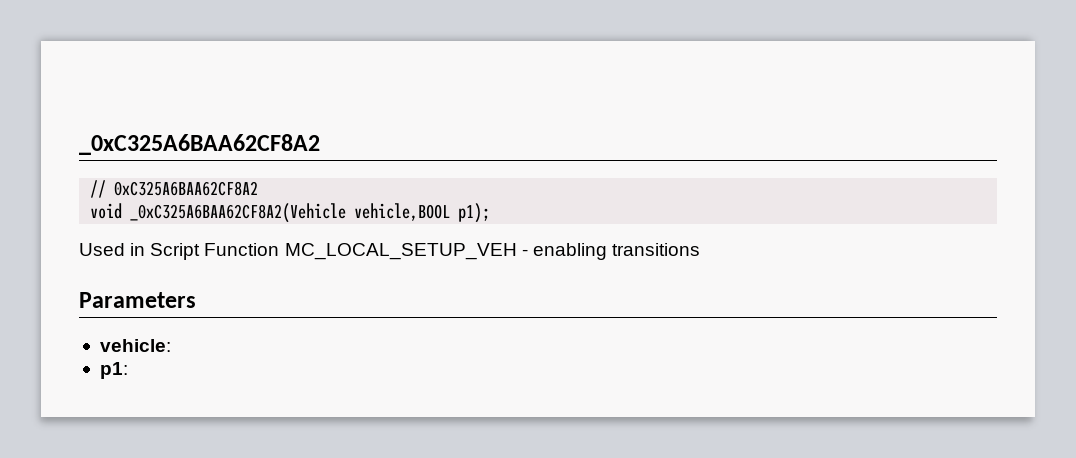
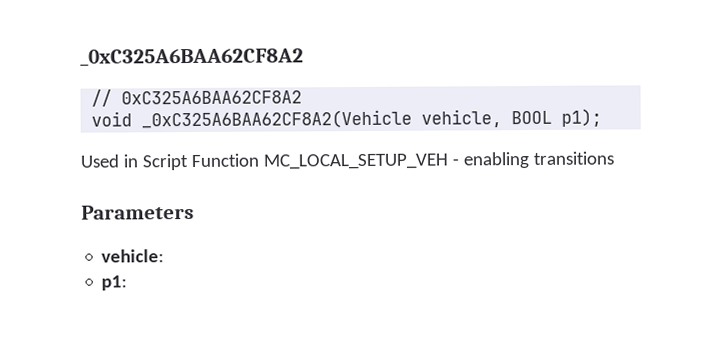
[354,203,451,221] vehicle,BOOL -> [421,109,553,128] vehicle, BOOL

